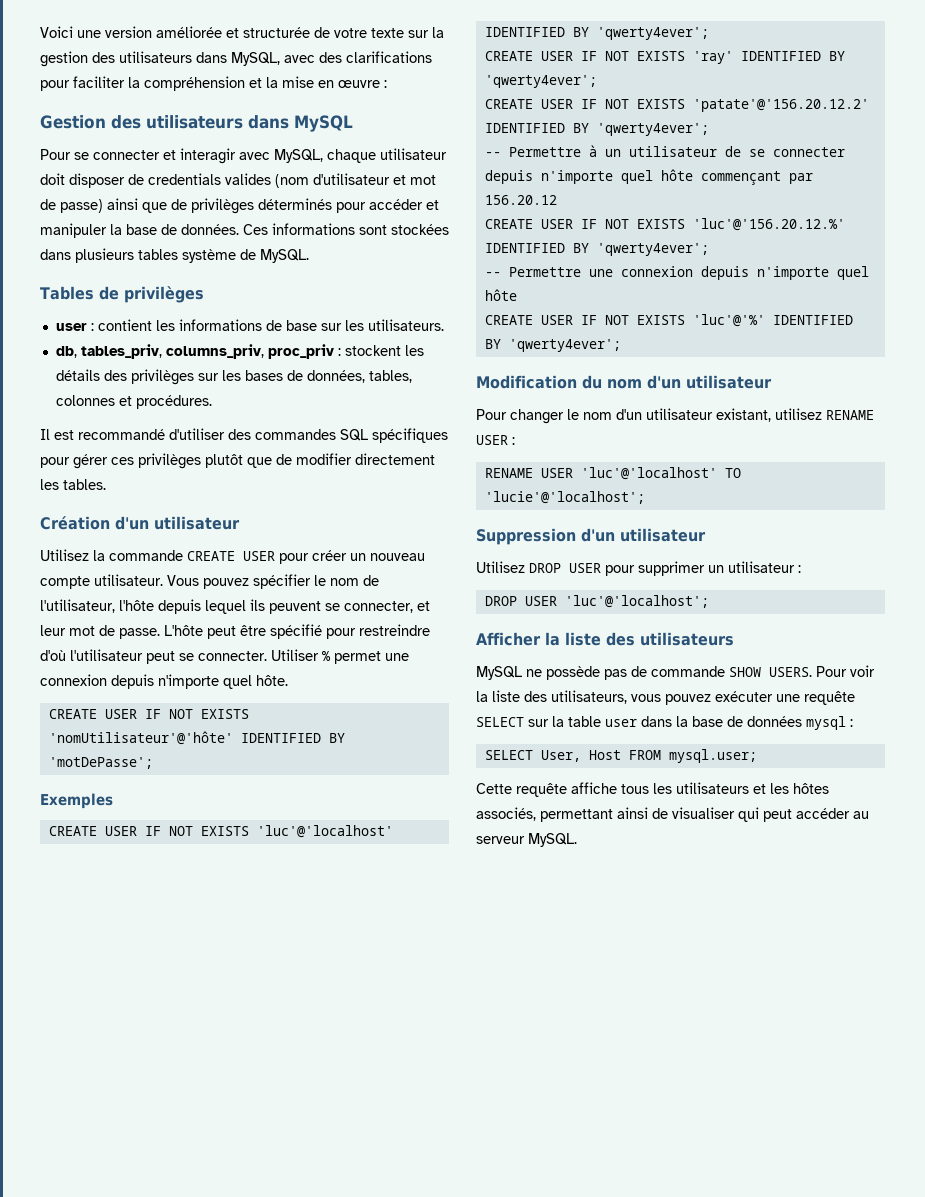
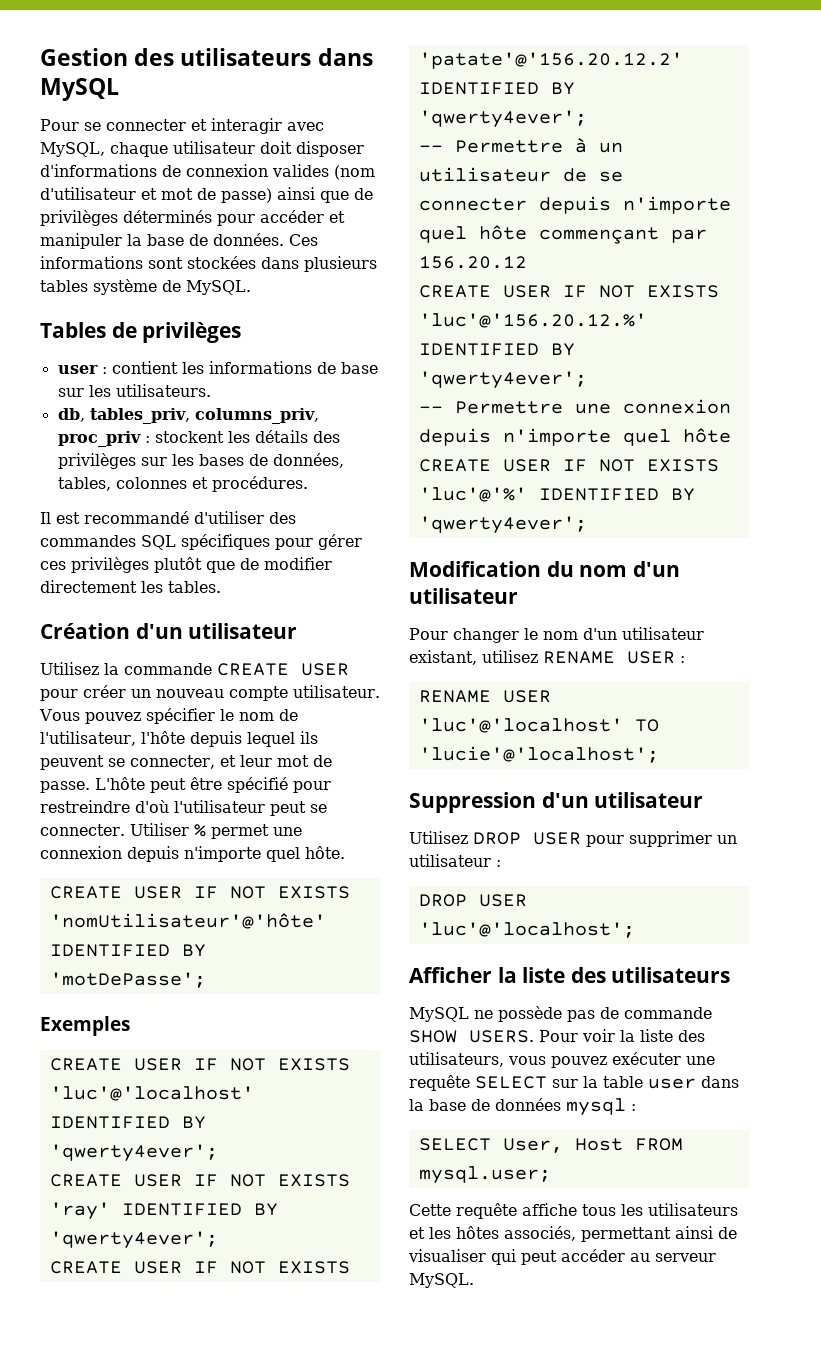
[40,26,444,38] [40,51,432,67] [40,76,387,91] Voici une version améliorée et structurée de votre texte sur la gestion des utilisateurs dans MySQL, avec des clarifications pour faciliter la compréhension et la mise en œuvre : // -> (40, 57) none
[128,173,221,185] de credentials -> [40,164,268,177] d'informations de connexion

